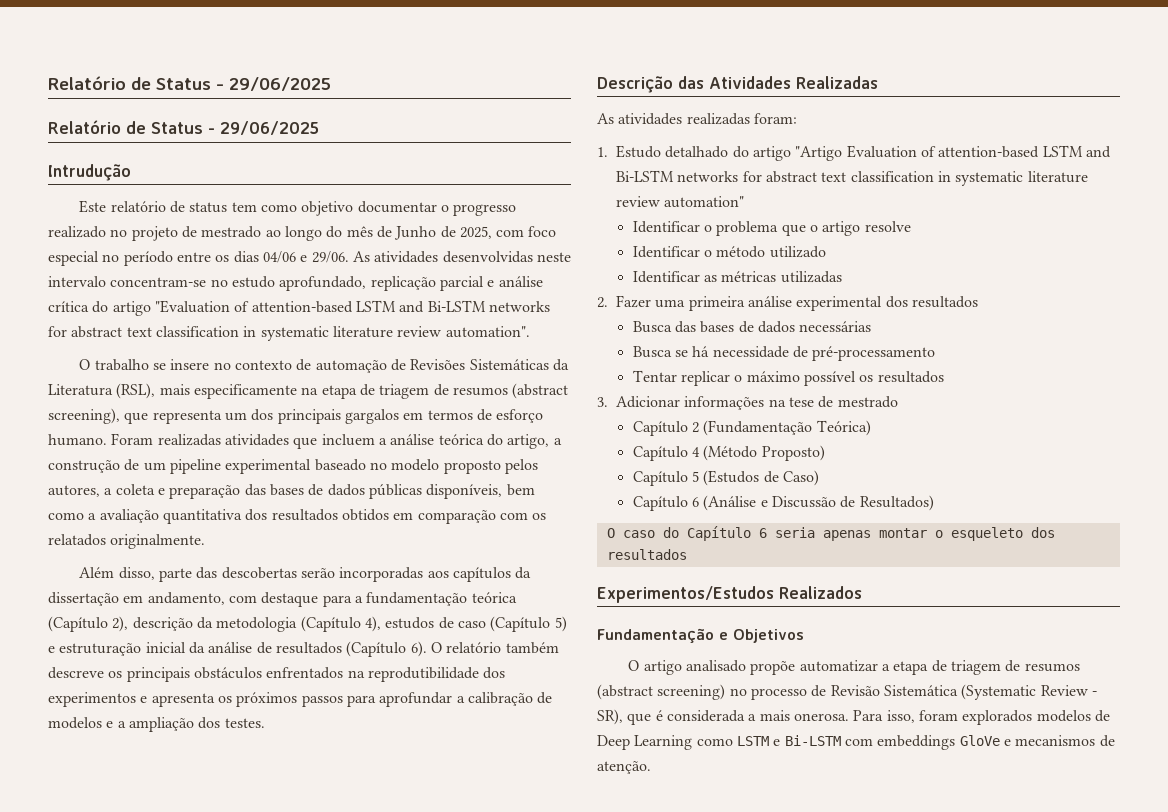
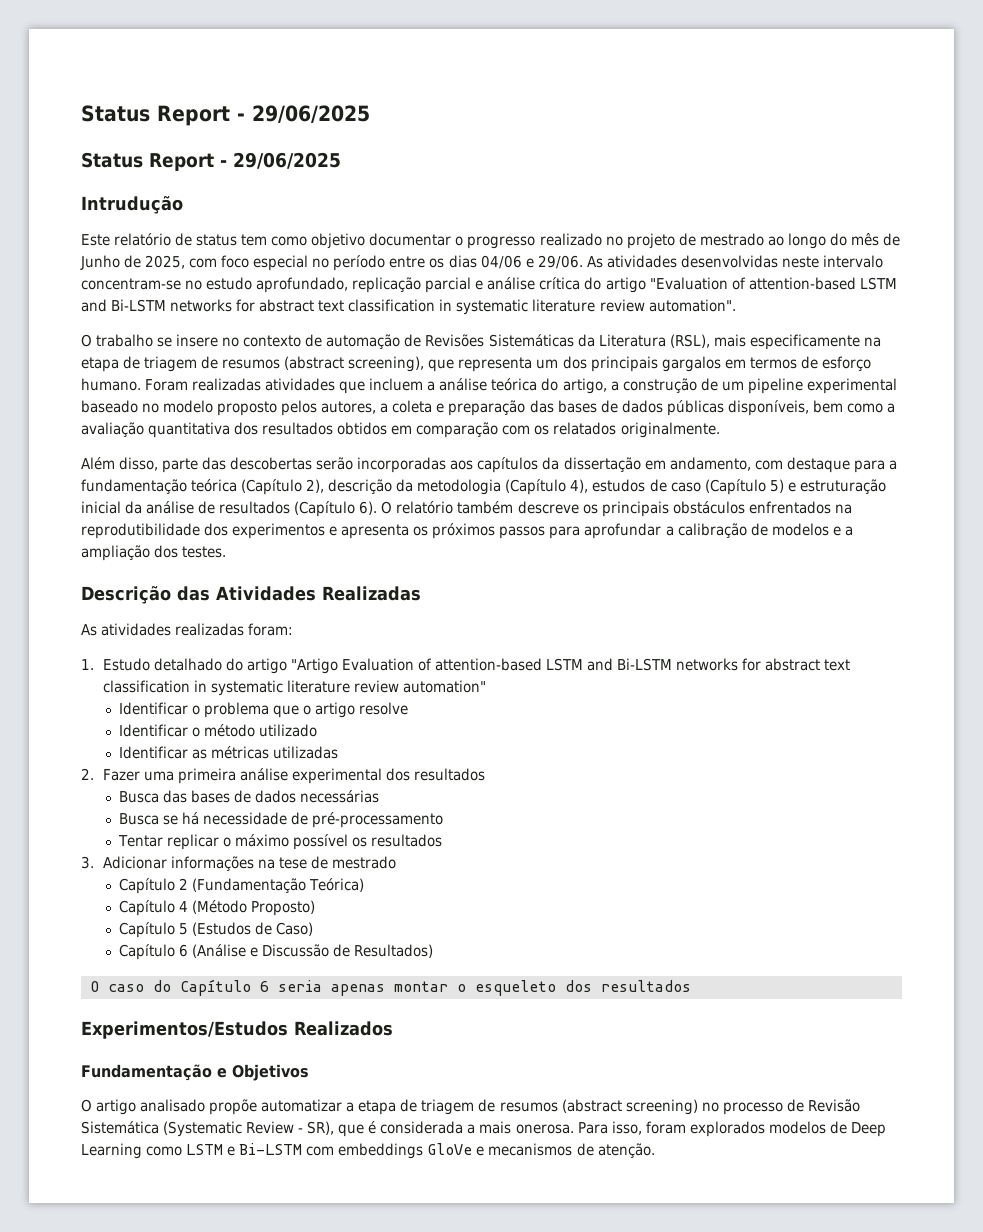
[48,76,331,91] [48,120,203,134] Relatório de Status - 29/06/2025 // Relatório de Status -> [81,105,370,126] [81,152,214,171] Status Report - 29/06/2025 // Status Report

